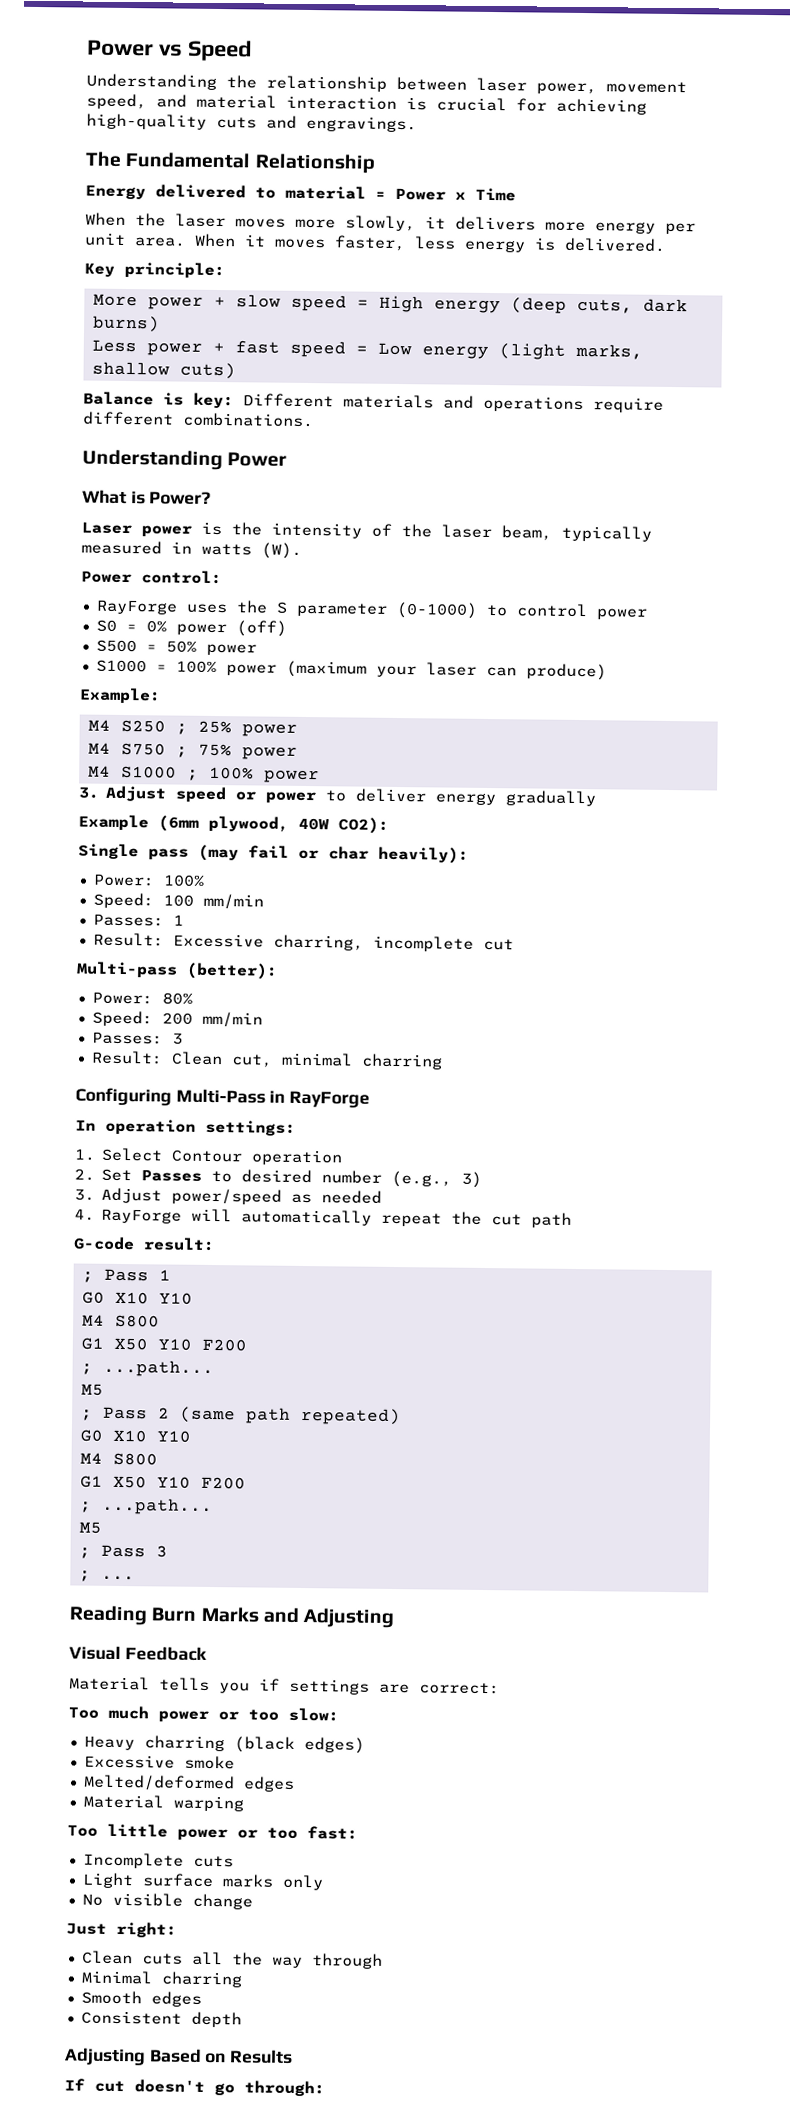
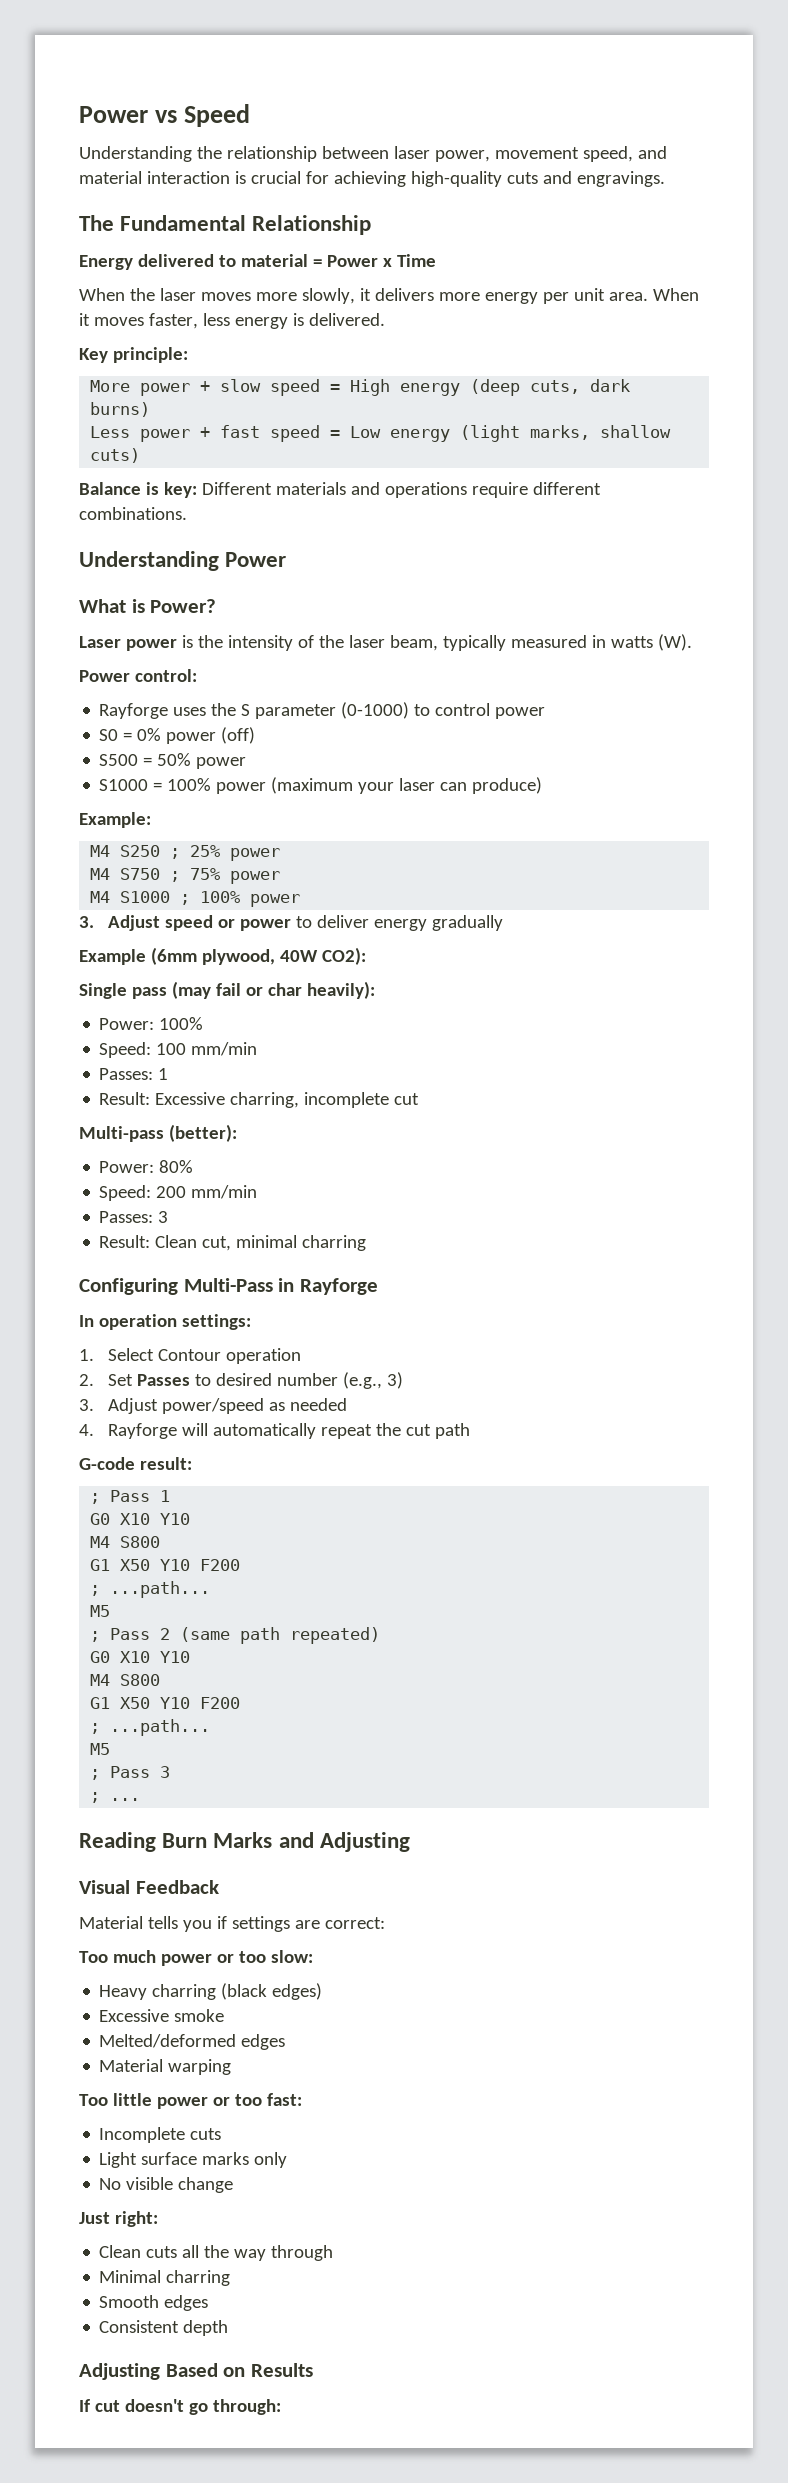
[95,599,178,615] RayForge -> [99,703,169,719] Rayforge
[289,1090,371,1108] RayForge -> [299,1278,378,1295] Rayforge
[101,1208,183,1224] RayForge -> [107,1423,177,1439] Rayforge

